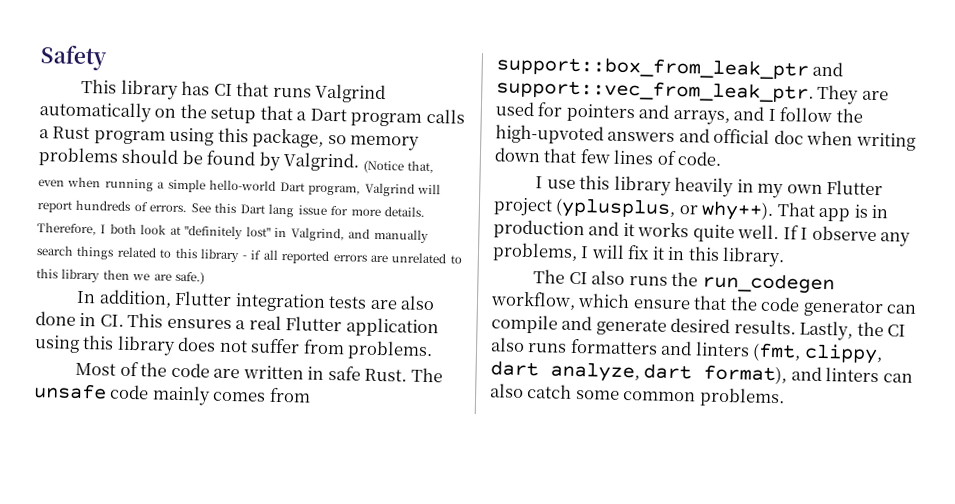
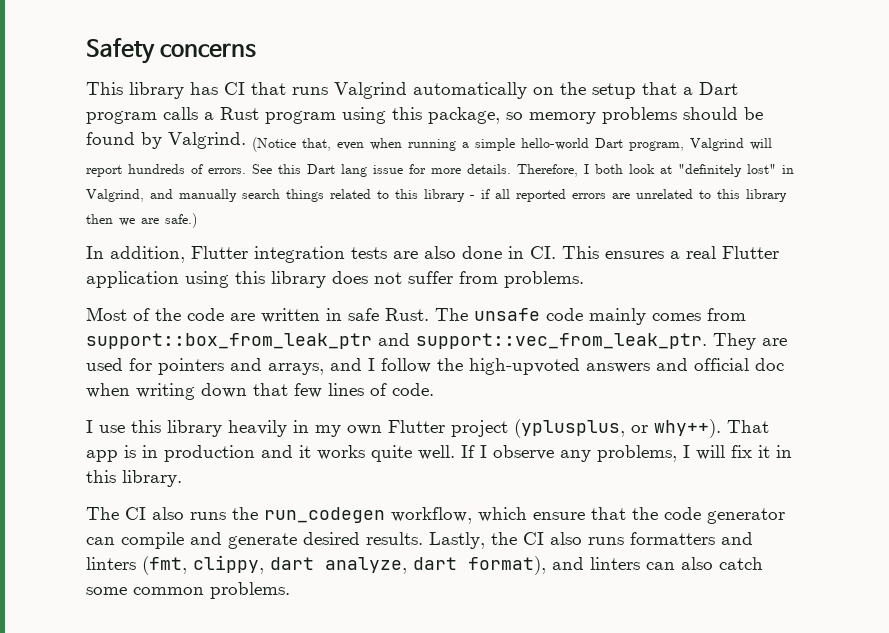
(108, 58) none -> [160,43,257,58] concerns

